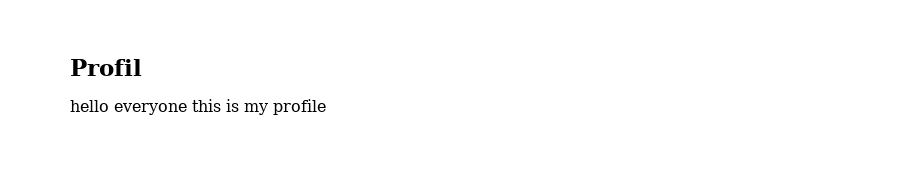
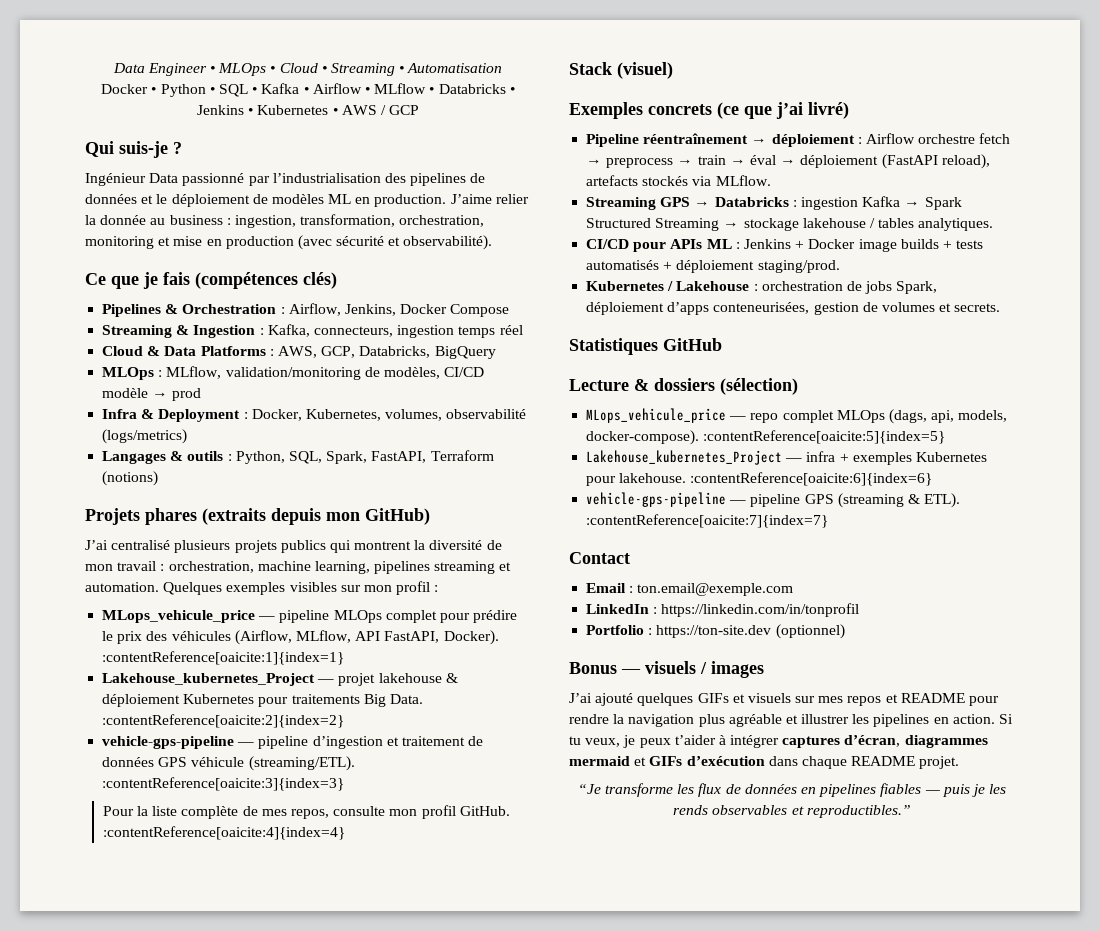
[70,59,142,76] [70,99,326,115] Profil // hello everyone this is my profile -> [112,63,503,76] [101,83,515,97] [196,105,420,115] [85,141,182,158] [85,173,486,186] [85,194,529,207] [85,214,485,228] [85,235,493,250] [85,272,337,289] [102,303,510,317] [102,324,523,338] [102,346,496,359] [102,366,485,380] [102,388,202,401] [102,409,527,422] [102,429,188,444] [102,450,494,464] [102,471,159,486] [85,508,430,525] [85,540,502,553] [85,561,512,574] [85,581,439,595] [102,610,518,623] [102,630,499,645] [102,651,345,665] [102,673,458,686] [102,694,423,707] [102,714,345,728] [102,736,484,749] [102,756,355,771] [102,777,345,791] [102,805,510,819] [102,826,345,840] [569,62,673,79] [569,102,849,119] [586,133,1011,147] [586,154,990,169] [586,175,771,186] [586,196,962,210] [586,218,994,231] [586,239,984,252] [586,260,840,273] [586,281,938,294] [586,302,1001,315] [569,338,722,355] [569,378,798,395] [586,408,1008,424] [586,430,946,445] [586,450,987,465] [586,472,933,486] [586,492,961,508] [586,514,829,528] [569,552,630,564] [586,583,794,596] [586,603,860,617] [586,624,845,639] [569,661,764,678] [569,693,1000,706] [569,714,1014,727] [569,735,988,748] [569,756,960,769] [577,783,1007,797] [673,805,911,818] Data Engineer • MLOps • Cloud • Streaming • Automatisation // Docker • Python • SQL • Kafka • Airflow • MLflow • Databricks • Jenkins • Kubernetes • AWS / GCP // Qui suis-je ? // Ingénieur Data passionné par l’industrialisation des pipelines de données et le déploiement de modèles ML en production. J’aime relier la donnée au business : ingestion, transformation, orchestration, monitoring et mise en production (avec sécurité et observabilité). // Ce que je fais (compétences clés) // Pipelines & Orchestration : Airflow, Jenkins, Docker Compose // Streaming & Ingestion : Kafka, connecteurs, ingestion temps réel // Cloud & Data Platforms : AWS, GCP, Databricks, BigQuery // MLOps : MLflow, validation/monitoring de modèles, CI/CD modèle → prod // Infra & Deployment : Docker, Kubernetes, volumes, observabilité (logs/metrics) // Langages & outils : Python, SQL, Spark, FastAPI, Terraform (notions) // Projets phares (extraits depuis mon GitHub) // J’ai centralisé plusieurs projets publics qui montrent la diversité de mon travail : orchestration, machine learning, pipelines streaming et automation. Quelques exemples visibles sur mon profil : // MLops_vehicule_price — pipeline MLOps complet pour prédire le prix des véhicules (Airflow, MLflow, API FastAPI, Docker). :contentReference[oaicite:1]{index=1} // Lakehouse_kubernetes_Project — projet lakehouse & déploiement Kubernetes pour traitements Big Data. :contentReference[oaicite:2]{index=2} // vehicle-gps-pipeline — pipeline d’ingestion et traitement de données GPS véhicule (streaming/ETL). :contentReference[oaicite:3]{index=3} // Pour la liste complète de mes repos, consulte mon profil GitHub. :contentReference[oaicite:4]{index=4} // Stack (visuel) // Exemples concrets (ce que j’ai livré) // Pipeline réentraînement → déploiement : Airflow orchestre fetch → preprocess → train → éval → déploiement (FastAPI reload), artefacts stockés via MLflow. // Streaming GPS → Databricks : ingestion Kafka → Spark Structured Streaming → stockage lakehouse / tables analytiques. // CI/CD pour APIs ML : Jenkins + Docker image builds + tests automatisés + déploiement staging/prod. // Kubernetes / Lakehouse : orchestration de jobs Spark, déploiement d’apps conteneurisées, gestion de volumes et secrets. // Statistiques GitHub // Lecture & dossiers (sélection) // MLops_vehicule_price — repo complet MLOps (dags, api, models, docker-compose). :contentReference[oaicite:5]{index=5} // Lakehouse_kubernetes_Project — infra + exemples Kubernetes pour lakehouse. :contentReference[oaicite:6]{index=6} // vehicle-gps-pipeline — pipeline GPS (streaming & ETL). :contentReference[oaicite:7]{index=7} // Contact // Email : ton.email@exemple.com // LinkedIn : https://linkedin.com/in/tonprofil // Portfolio : https://ton-site.dev (optionnel) // Bonus — visuels / images // J’ai ajouté quelques GIFs et visuels sur mes repos et README pour rendre la navigation plus agréable et illustrer les pipelines en action. Si tu veux, je peux t’aider à intégrer captures d’écran, diagrammes mermaid et GIFs d’exécution dans chaque README projet. // “Je transforme les flux de données en pipelines fiables — puis je les rends observables et reproductibles.”

